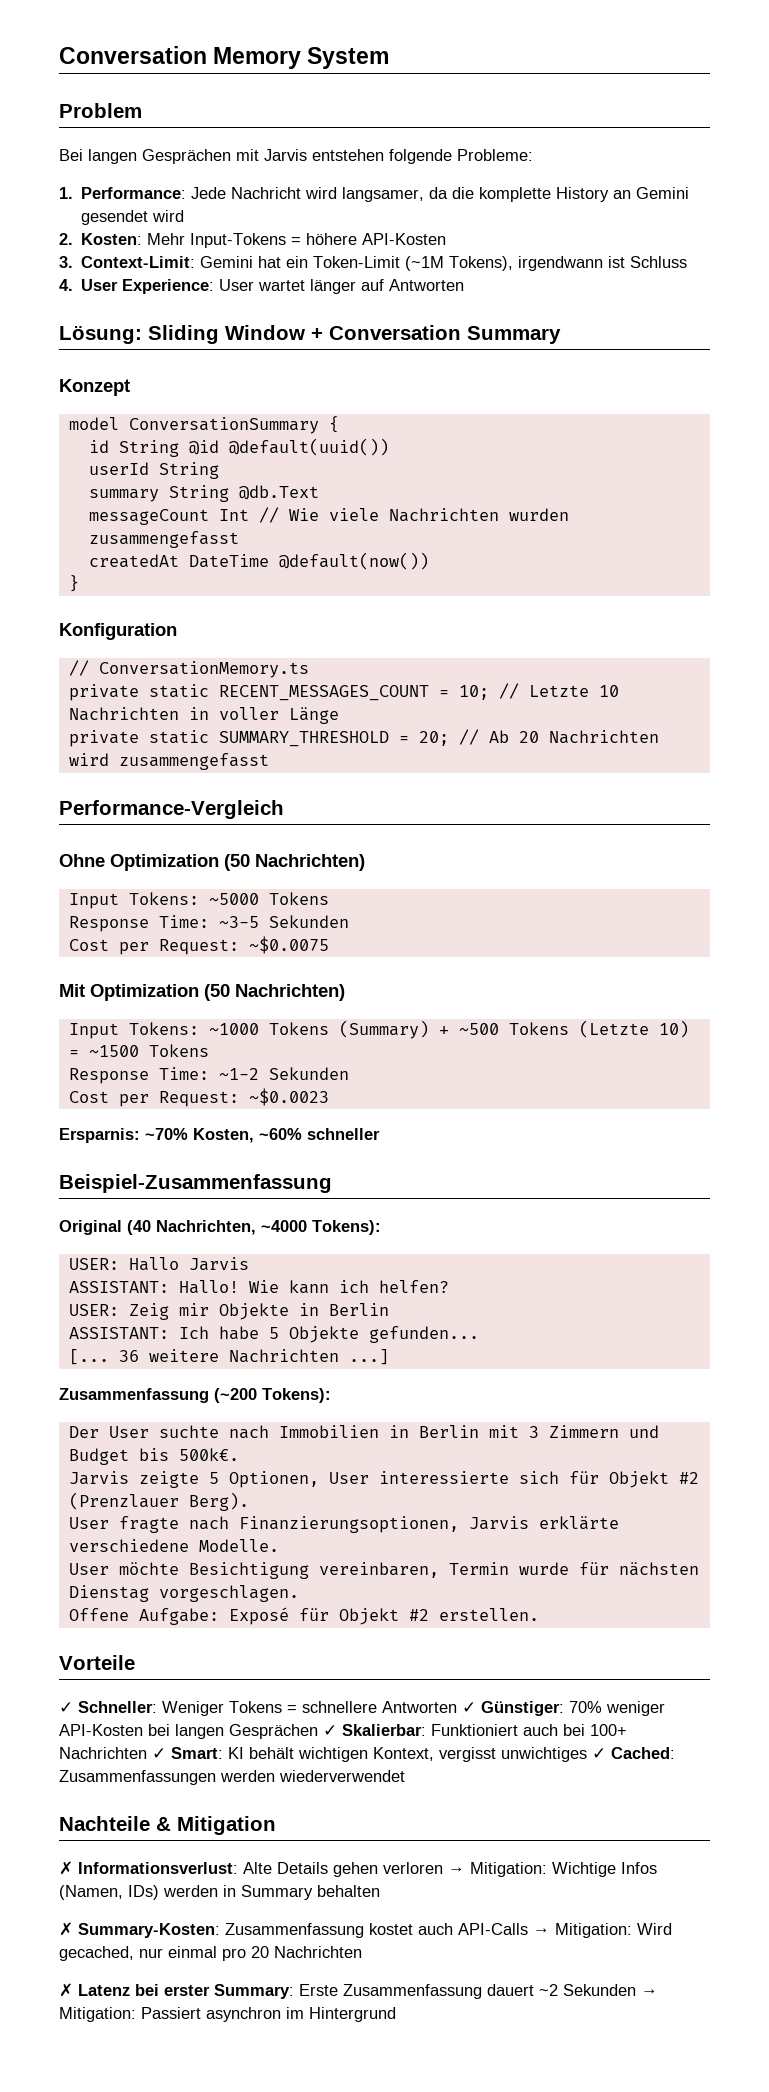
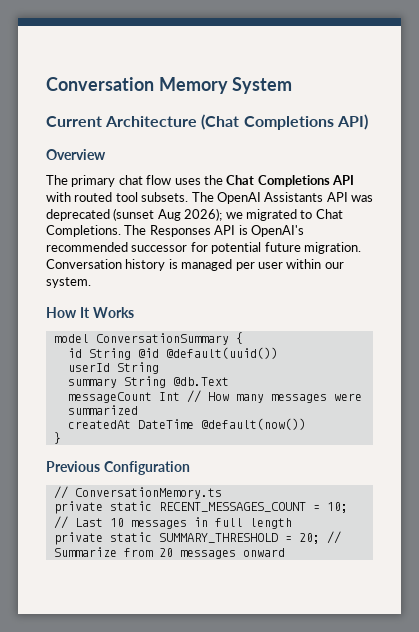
[59,103,142,118] [59,149,533,164] [59,187,690,202] [81,210,185,225] [59,233,447,248] [59,256,688,271] [59,279,465,294] [59,325,561,344] [59,379,130,396] Problem // Bei langen Gesprächen mit Jarvis entstehen folgende Probleme: // 1. Performance: Jede Nachricht wird langsamer, da die komplette History an Gemini gesendet wird // 2. Kosten: Mehr Input-Tokens = höhere API-Kosten // 3. Context-Limit: Gemini hat ein Token-Limit (~1M Tokens), irgendwann ist Schluss // 4. User Experience: User wartet länger auf Antworten // Lösung: Sliding Window + Conversation Summary // Konzept -> [46,114,368,130] [46,149,106,160] [46,175,354,187] [46,192,373,204] [46,208,343,221] [46,225,304,237] [46,242,361,254] [46,259,344,271] [46,277,91,288] [46,307,134,318] Current Architecture (Chat Completions API) // Overview // The primary chat flow uses the Chat Completions API with routed tool subsets. The OpenAI Assistants API was deprecated (sunset Aug 2026); we migrated to Chat Completions. The Responses API is OpenAI's recommended successor for potential future migration. Conversation history is managed per user within our system. // How It Works
[288,508,569,522] [88,531,239,548] Wie viele Nachrichten wurden zusammengefasst -> [207,392,362,403] [67,405,138,415] How many messages were summarized
[59,623,177,640] Konfiguration -> [46,461,190,475] Previous Configuration
[528,685,619,697] [68,707,339,724] Letzte 10 Nachrichten in voller Länge -> [74,517,292,529] Last 10 messages in full length
[488,730,659,744] [68,753,269,770] [59,800,284,819] [59,854,365,871] [68,892,329,909] [68,915,349,932] [68,936,329,955] [59,984,345,1001] [68,1020,689,1039] [68,1044,209,1057] [68,1067,349,1084] [68,1088,329,1107] [59,1128,380,1143] [59,1174,332,1193] [59,1220,381,1235] [68,1257,249,1271] [68,1280,449,1294] [68,1303,389,1320] [68,1326,479,1343] [68,1349,389,1365] [59,1388,331,1403] [68,1425,659,1439] [68,1448,239,1465] [68,1471,699,1488] [68,1492,249,1511] [68,1516,619,1533] [68,1539,279,1552] [68,1562,699,1579] [68,1585,299,1602] [68,1607,539,1625] [59,1655,135,1670] [59,1701,665,1716] [59,1724,627,1739] [59,1747,675,1762] [59,1770,405,1785] [59,1816,276,1835] [59,1861,657,1877] [59,1885,380,1900] [59,1922,672,1938] [59,1946,362,1961] [59,1983,658,1999] [59,2007,396,2022] Ab 20 Nachrichten wird zusammengefasst // Performance-Vergleich // Ohne Optimization (50 Nachrichten) // Input Tokens: ~5000 Tokens // Response Time: ~3-5 Sekunden // Cost per Request: ~$0.0075 // Mit Optimization (50 Nachrichten) // Input Tokens: ~1000 Tokens (Summary) + ~500 Tokens (Letzte 10) = ~1500 Tokens // Response Time: ~1-2 Sekunden // Cost per Request: ~$0.0023 // Ersparnis: ~70% Kosten, ~60% schneller // Beispiel-Zusammenfassung // Original (40 Nachrichten, ~4000 Tokens): // USER: Hallo Jarvis // ASSISTANT: Hallo! Wie kann ich helfen? // USER: Zeig mir Objekte in Berlin // ASSISTANT: Ich habe 5 Objekte gefunden... // [... 36 weitere Nachrichten ...] // Zusammenfassung (~200 Tokens): // Der User suchte nach Immobilien in Berlin mit 3 Zimmern und Budget bis 500k€. // Jarvis zeigte 5 Optionen, User interessierte sich für Objekt #2 (Prenzlauer Berg). // User fragte nach Finanzierungsoptionen, Jarvis erklärte verschiedene Modelle. // User möchte Besichtigung vereinbaren, Termin wurde für nächsten Dienstag vorgeschlagen. // Offene Aufgabe: Exposé für Objekt #2 erstellen. // Vorteile // ✓ Schneller: Weniger Tokens = schnellere Antworten ✓ Günstiger: 70% weniger API-Kosten bei langen Gesprächen ✓ Skalierbar: Funktioniert auch bei 100+ Nachrichten ✓ Smart: KI behält wichtigen Kontext, vergisst unwichtiges ✓ Cached: Zusammenfassungen werden wiederverwendet // Nachteile & Mitigation // ✗ Informationsverlust: Alte Details gehen verloren → Mitigation: Wichtige Infos (Namen, IDs) werden in Summary behalten // ✗ Summary-Kosten: Zusammenfassung kostet auch API-Calls → Mitigation: Wird gecached, nur einmal pro 20 Nachrichten // ✗ Latenz bei erster Summary: Erste Zusammenfassung dauert ~2 Sekunden → Mitigation: Passiert asynchron im Hintergrund -> [53,547,285,559] Summarize from 20 messages onward

